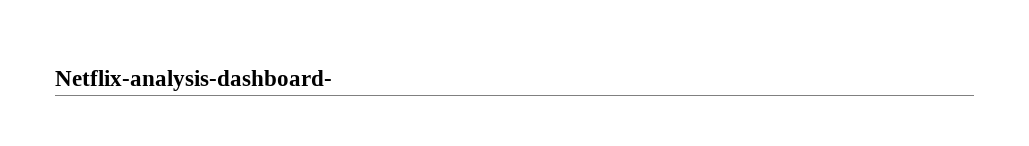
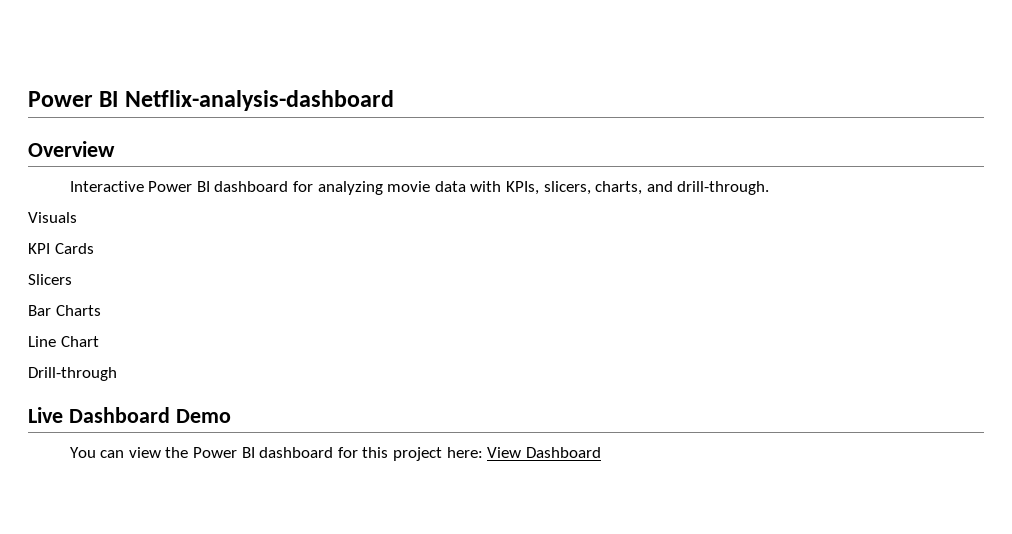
[55,70,332,91] Netflix-analysis-dashboard- -> [28,90,394,111] [28,141,115,157] [69,181,770,195] [28,212,77,223] [28,243,94,254] [28,274,72,285] [28,305,101,316] [28,336,99,347] [28,367,117,381] [28,407,231,423] [69,447,601,461] Power BI Netflix-analysis-dashboard // Overview // Interactive Power BI dashboard for analyzing movie data with KPIs, slicers, charts, and drill-through. // Visuals // KPI Cards // Slicers // Bar Charts // Line Chart // Drill-through // Live Dashboard Demo // You can view the Power BI dashboard for this project here: View Dashboard

